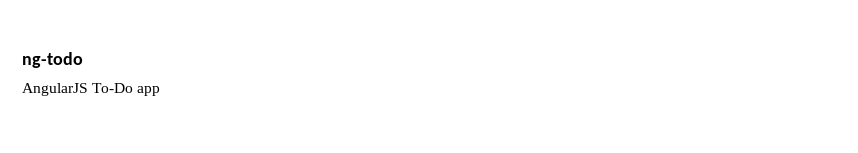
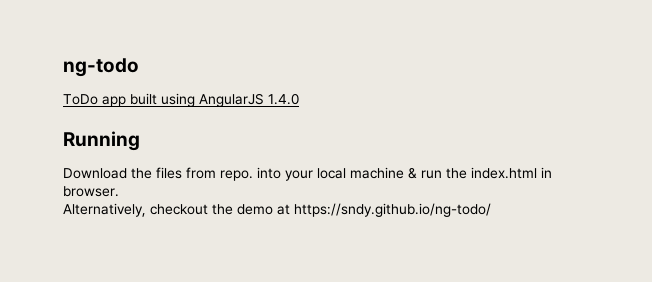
[22,83,161,96] AngularJS To-Do app -> [63,93,299,107] [63,131,140,151] [63,167,552,181] [63,186,119,197] [63,203,491,217] ToDo app built using AngularJS 1.4.0 // Running // Download the files from repo. into your local machine & run the index.html in browser. // Alternatively, checkout the demo at https://sndy.github.io/ng-todo/

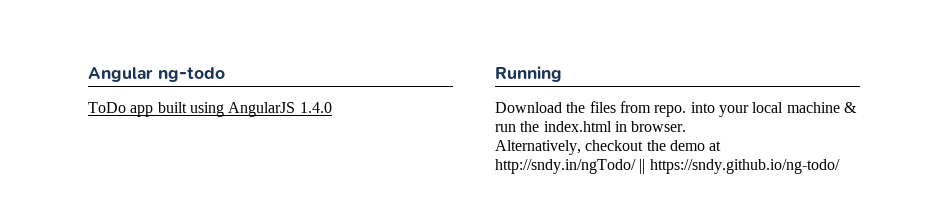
(63, 67) none -> [88,67,153,82] Angular
(290, 209) none -> [495,159,646,174] http://sndy.in/ngTodo/ ||

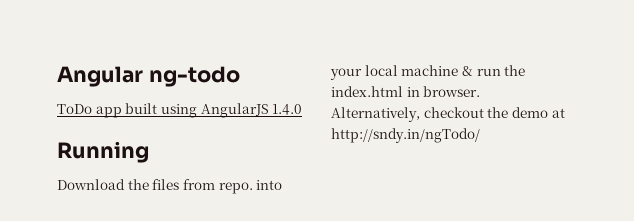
[639,159,840,174] || https://sndy.github.io/ng-todo/ -> (480, 135) none

